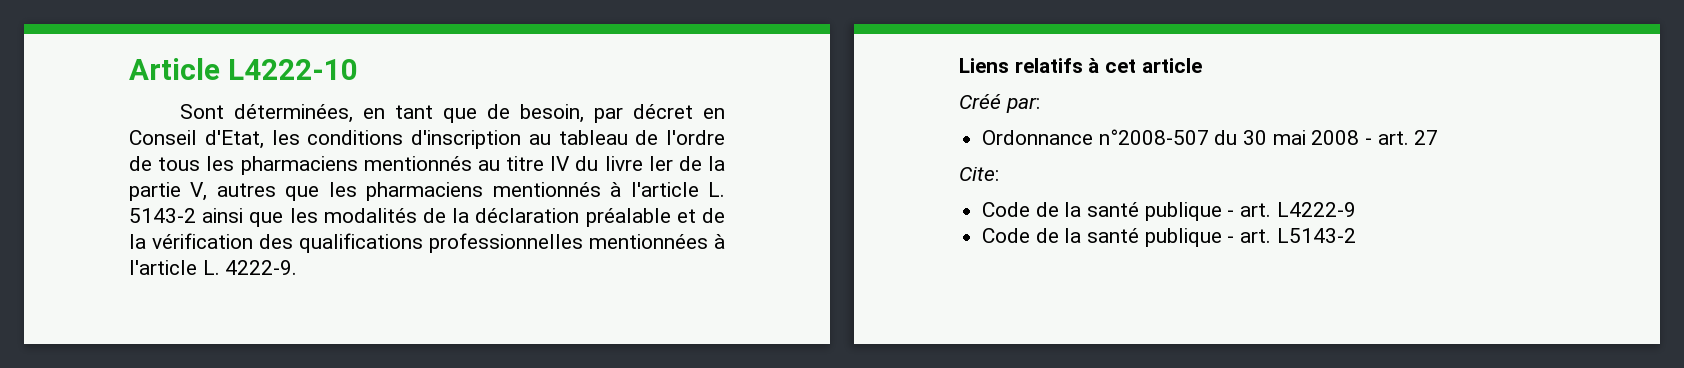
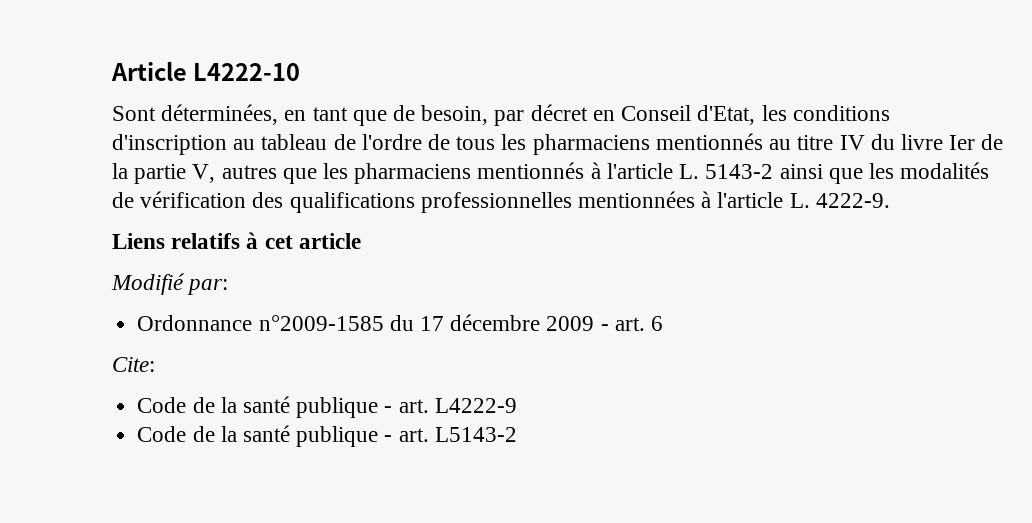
[452,208,725,227] [129,234,146,249] la déclaration préalable et de la -> (134, 200) none
[959,94,1001,109] Créé -> [111,273,185,295] Modifié
[1098,129,1439,145] n°2008-507 du 30 mai 2008 - art. 27 -> [258,314,663,331] n°2009-1585 du 17 décembre 2009 - art. 6

